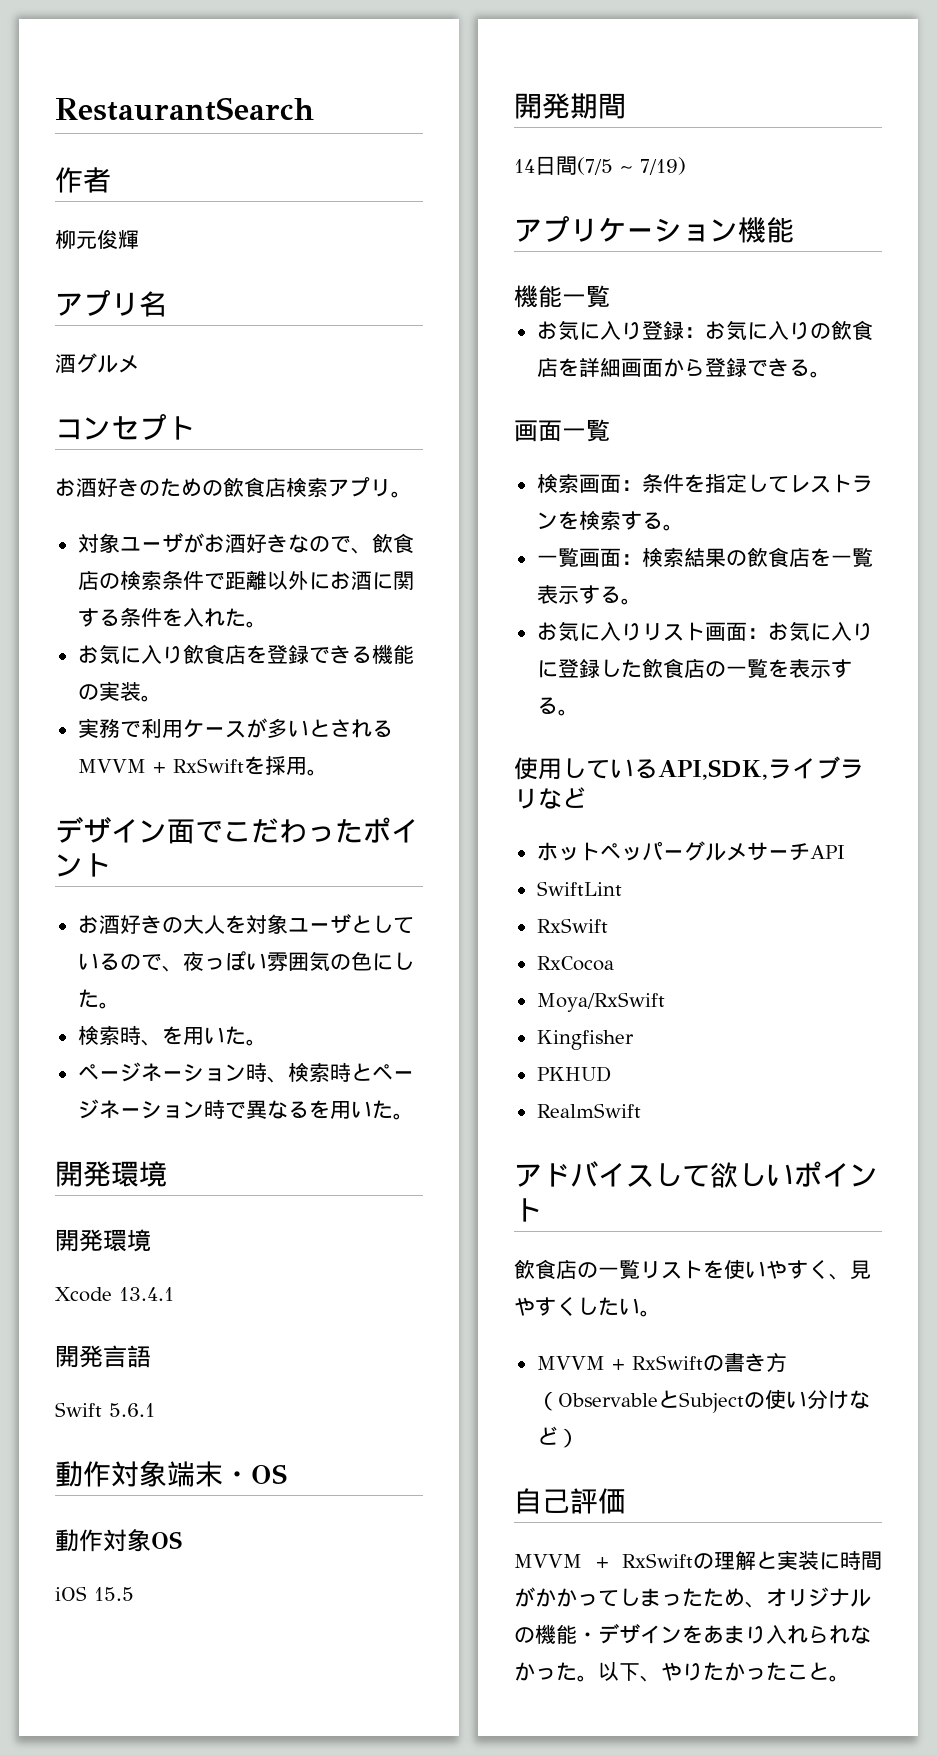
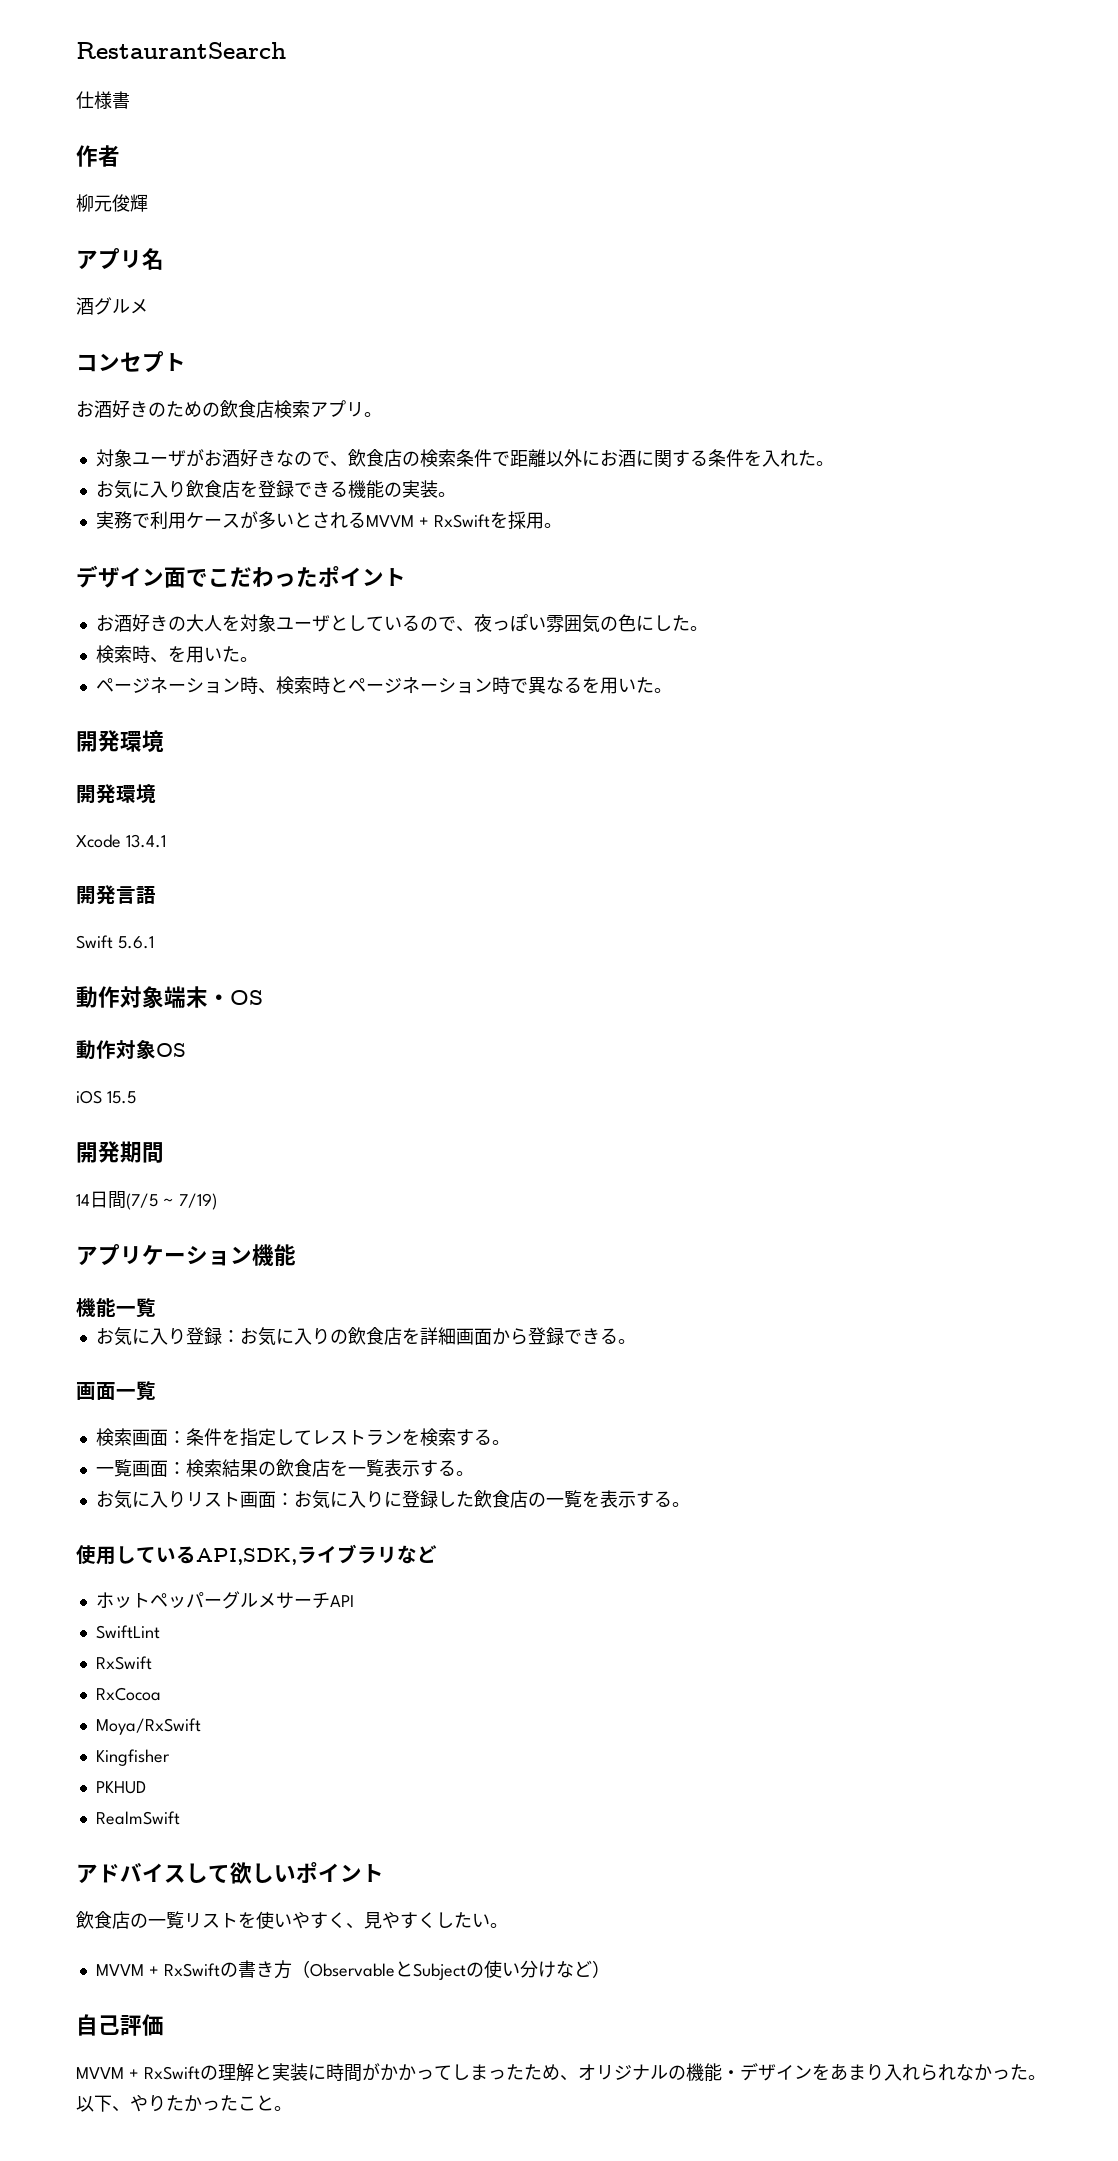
(314, 109) none -> [76,91,130,109] // 仕様書

